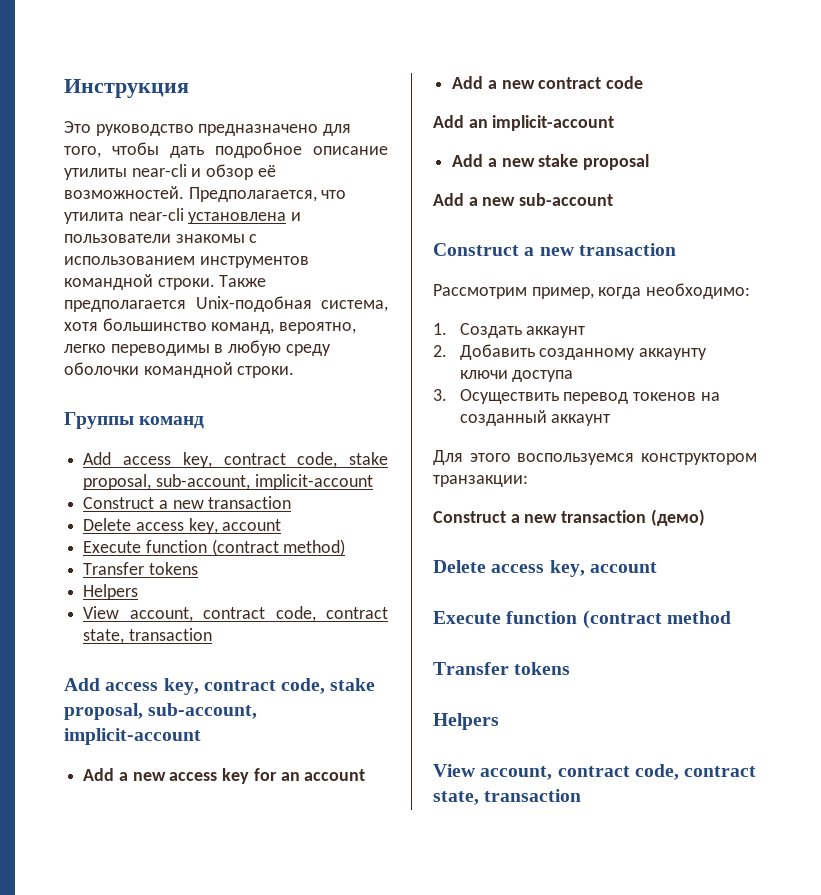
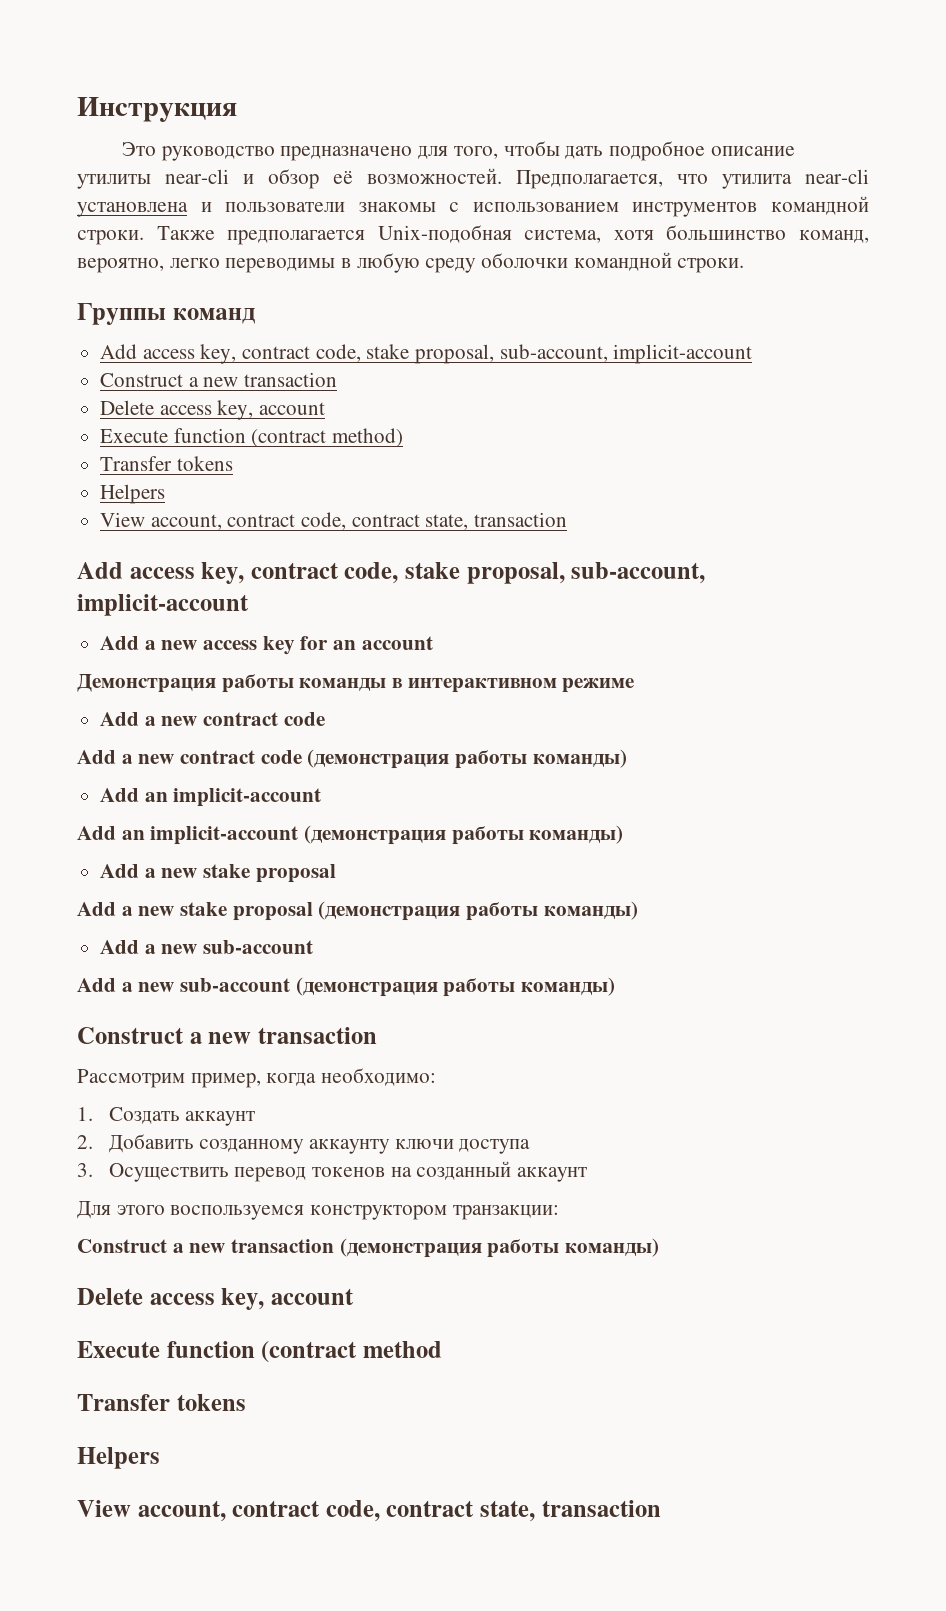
(366, 775) none -> [77,674,635,693] // Демонстрация работы команды в интерактивном режиме
[468,115,615,131] an implicit-account -> [121,749,627,769] [100,788,322,807] [77,825,624,845] a new contract code (демонстрация работы команды) // Add an implicit-account // Add an implicit-account (демонстрация работы команды)
[519,193,614,206] sub-account -> [180,901,638,921] [100,940,314,954] [77,977,616,997] stake proposal (демонстрация работы команды) // Add a new sub-account // Add a new sub-account (демонстрация работы команды)
[650,509,705,526] (демо) -> [339,1238,660,1258] (демонстрация работы команды)

